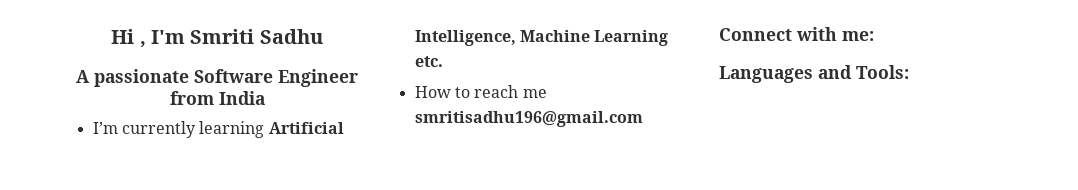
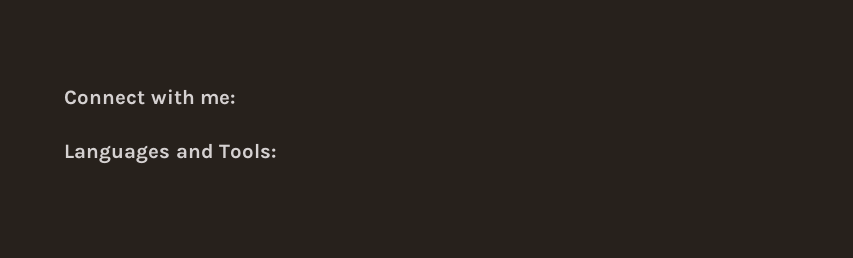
[111,29,323,48] [76,69,358,87] [169,91,265,105] [92,121,344,138] [414,30,669,46] [414,56,443,67] [414,85,547,98] [414,111,643,127] Hi , I'm Smriti Sadhu // A passionate Software Engineer from India // I’m currently learning Artificial Intelligence, Machine Learning etc. // How to reach me smritisadhu196@gmail.com // -> (64, 97) none

